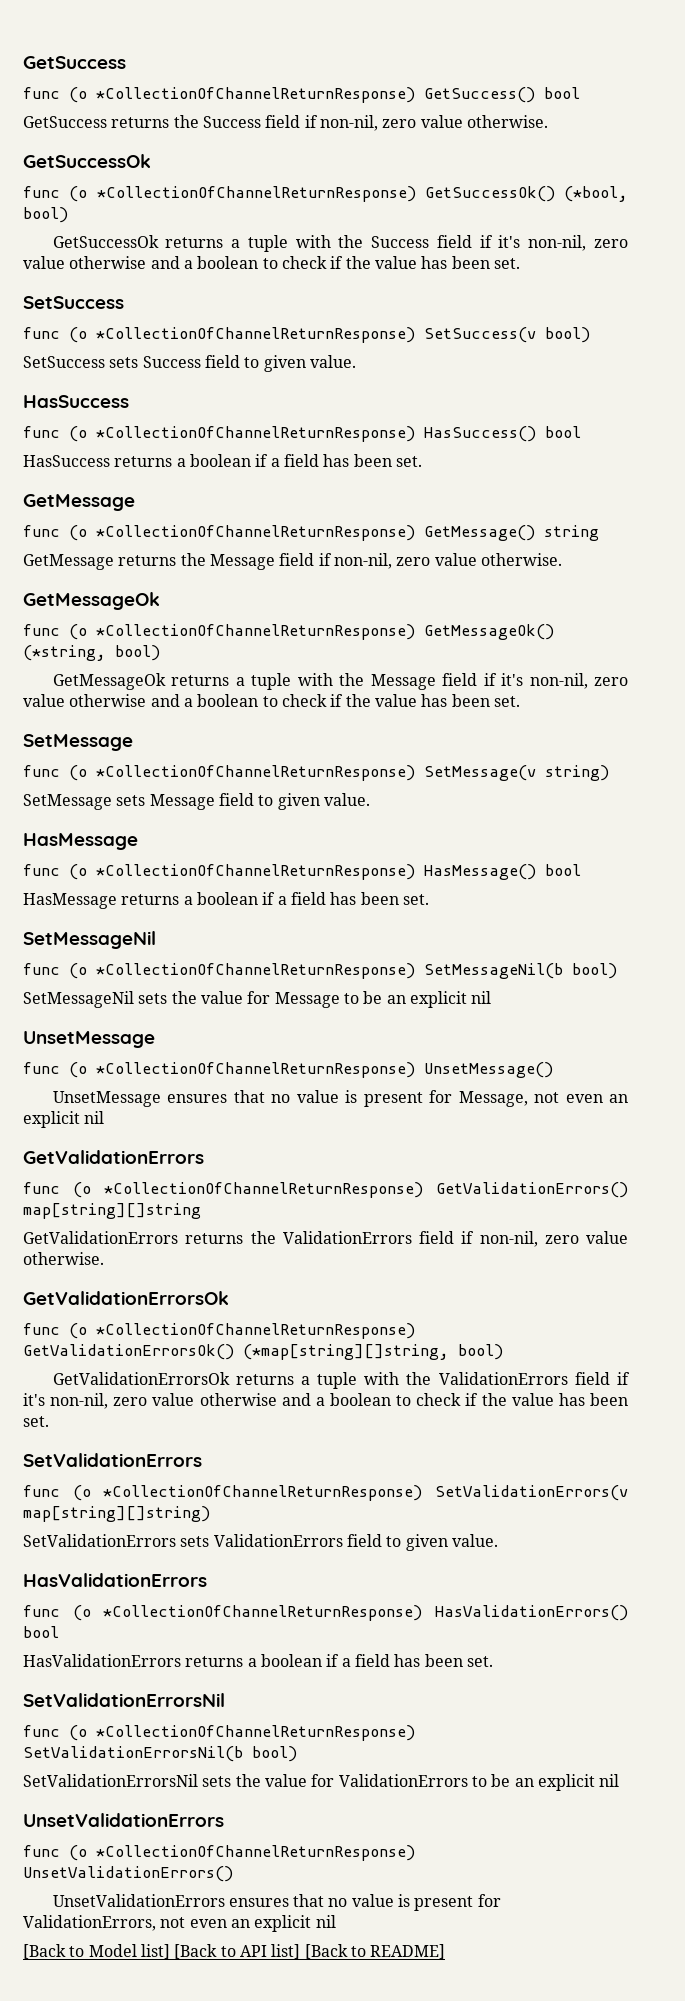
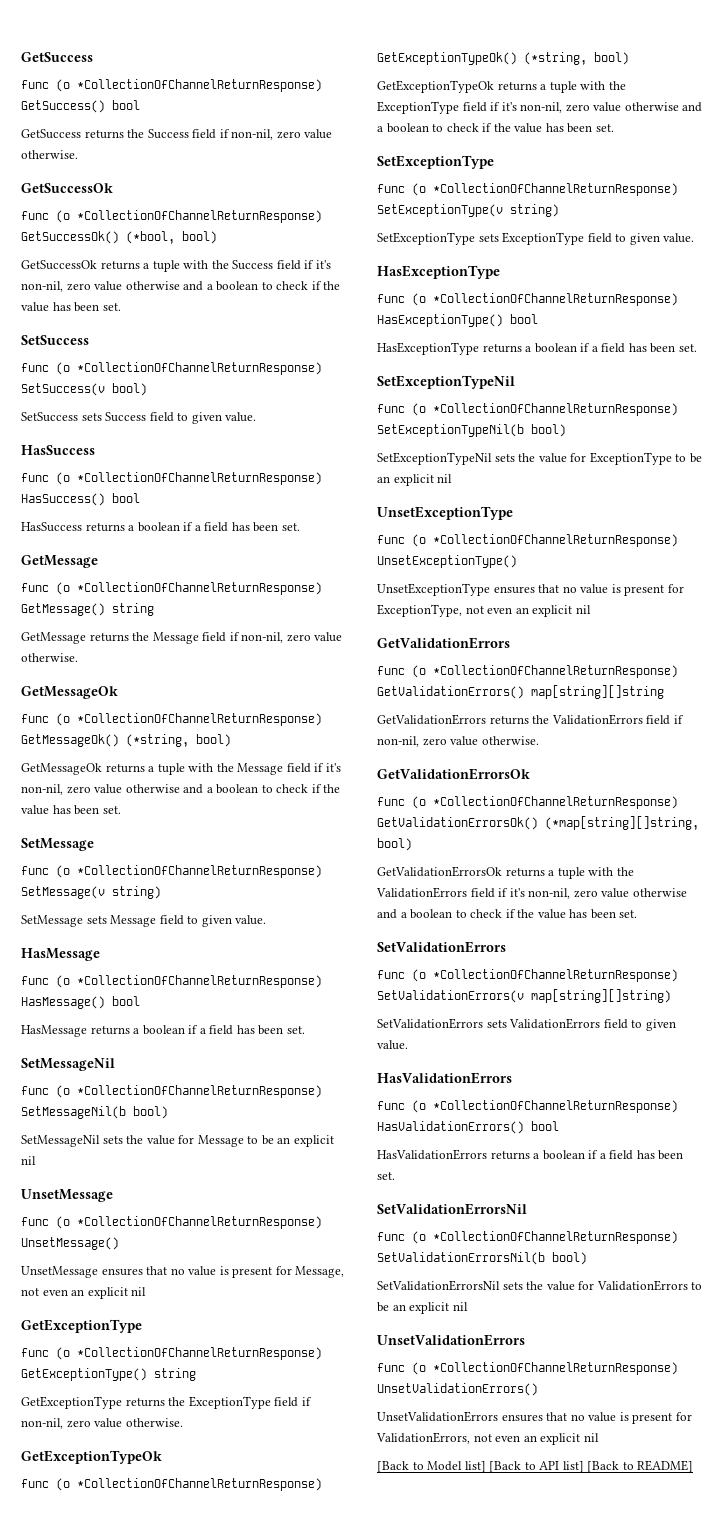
(105, 1117) none -> [21,1319,142,1333] [21,1347,322,1360] [21,1368,196,1381] [21,1396,312,1409] [21,1418,183,1429] [21,1450,162,1464] [21,1478,322,1491] [377,52,629,65] [377,80,626,93] [377,101,703,114] [377,123,614,133] [377,155,494,169] [377,183,678,196] [377,204,559,217] [377,232,695,245] [377,265,500,279] [377,293,678,306] [377,314,538,327] [377,342,697,355] [377,375,515,389] [377,403,678,416] [377,424,566,437] [377,452,702,465] [377,474,453,486] [377,506,513,520] [377,534,678,547] [377,555,517,568] [377,583,684,596] [377,604,591,617] // GetExceptionType // func (o *CollectionOfChannelReturnResponse) GetExceptionType() string // GetExceptionType returns the ExceptionType field if non-nil, zero value otherwise. // GetExceptionTypeOk // func (o *CollectionOfChannelReturnResponse) GetExceptionTypeOk() (*string, bool) // GetExceptionTypeOk returns a tuple with the ExceptionType field if it's non-nil, zero value otherwise and a boolean to check if the value has been set. // SetExceptionType // func (o *CollectionOfChannelReturnResponse) SetExceptionType(v string) // SetExceptionType sets ExceptionType field to given value. // HasExceptionType // func (o *CollectionOfChannelReturnResponse) HasExceptionType() bool // HasExceptionType returns a boolean if a field has been set. // SetExceptionTypeNil // func (o *CollectionOfChannelReturnResponse) SetExceptionTypeNil(b bool) // SetExceptionTypeNil sets the value for ExceptionType to be an explicit nil // UnsetExceptionType // func (o *CollectionOfChannelReturnResponse) UnsetExceptionType() // UnsetExceptionType ensures that no value is present for ExceptionType, not even an explicit nil

